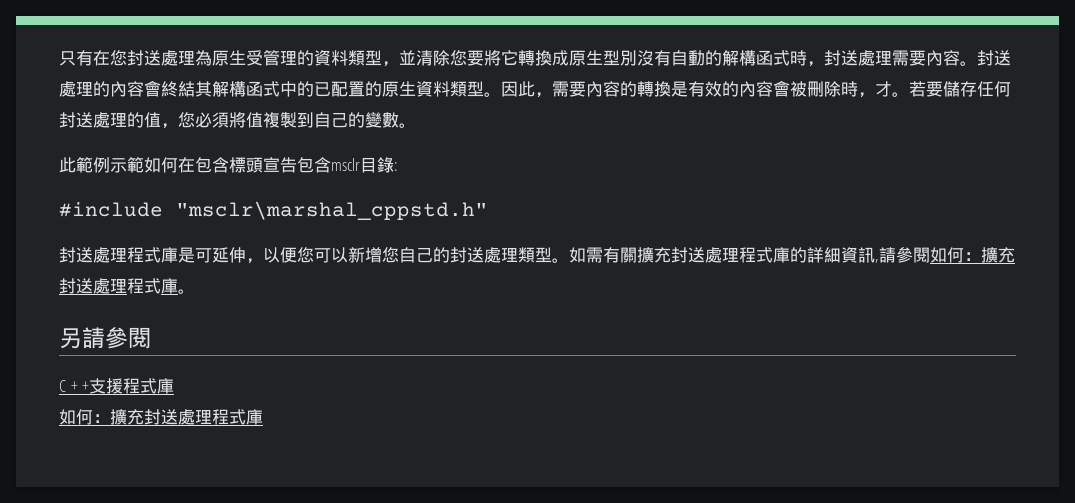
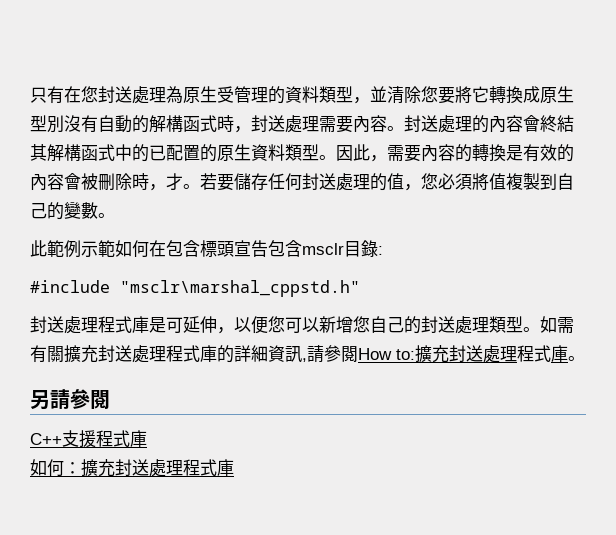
[930,247,981,263] 如何： -> [358,348,415,360] How to:
[59,380,90,392] C + + -> [30,433,62,445] C++

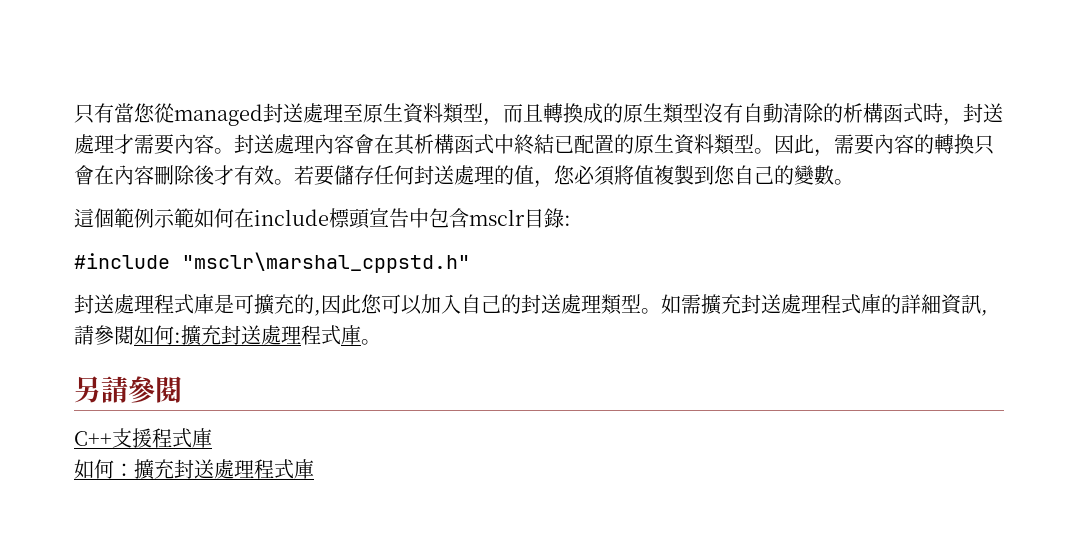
[64,86,574,104] [30,115,166,133] 在您封送處理為原生受管理的資料類型，並清除您要將它轉換成原生型別沒有自動的解 -> [114,103,863,126] 當您從managed封送處理至原生資料類型，而且轉換成的原生類型沒有自動清除的析
(319, 124) none -> [114,134,134,154] 才
[472,115,574,133] [30,144,64,162] 的內容會終結其解 -> [314,134,434,155] 內容會在其析
[132,144,149,162] 的 -> [514,134,554,155] 終結
[506,144,574,162] [30,173,183,191] 是有效的內容會被刪除時，才 -> [974,135,994,155] [74,165,274,185] 只會在內容刪除後才有效
(557, 181) none -> [714,165,735,185] 您
[30,240,47,257] 此 -> [74,208,114,228] 這個
[166,240,200,257] 包含 -> [254,209,329,226] include
(268, 248) none -> [409,208,429,228] 中
[183,316,370,334] 延伸，以便您可以新增您 -> [254,294,461,316] 擴充的,因此您可以加入
[30,345,64,363] 有關 -> (701, 304) none
[358,348,415,360] How to: -> [134,325,181,345] 如何:

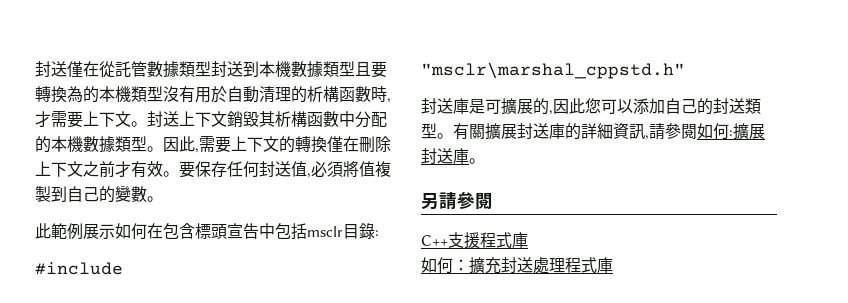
[74,103,1003,126] [74,134,994,157] [74,165,215,185] 只有當您從managed封送處理至原生資料類型，而且轉換成的原生類型沒有自動清除的析構函式時，封送處理才需要內容。封送處理內容會在其析構函式中終結已配置的原生資料類型。因此，需要內容的轉換只會在內容刪除後 -> [35,61,387,78] [35,86,391,103] [35,111,387,128] [35,136,391,153] [35,161,115,178] 封送僅在從託管數據類型封送到本機數據類型且要轉換為的本機類型沒有用於自動清理的析構函數時,才需要上下文。封送上下文銷毀其析構函數中分配的本機數據類型。因此,需要上下文的轉換僅在刪除上下文之前
[294,165,354,186] 若要儲 -> [179,161,211,178] 要保
[454,165,575,188] 處理的值，您 -> [291,161,311,178] 值,
[714,165,735,185] 您 -> (67, 194) none
[74,208,329,228] 這個範例示範如何在include -> [35,223,195,240] 此範例展示如何在包含
[449,208,469,228] 含 -> [291,223,307,239] 括
[114,294,194,314] 處理程式 -> (453, 106) none
[274,294,294,314] 充 -> [517,99,533,114] 展
[421,294,461,314] 加入 -> [633,98,665,114] 添加
[561,294,861,315] 處理類型。如需擴充封送處理程式 -> [745,98,761,114] [421,123,549,140] 類型。有關擴展封送
[201,325,341,345] 充封送處理程式 -> [749,124,765,139] [421,148,453,164] 展封送

